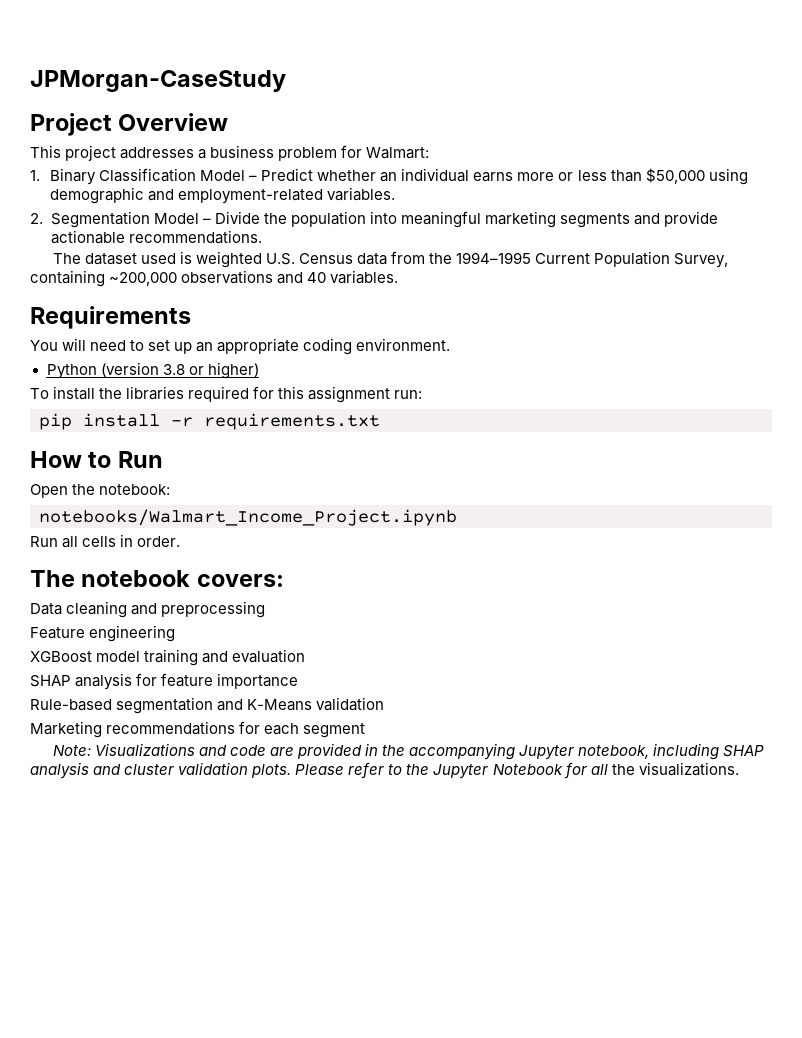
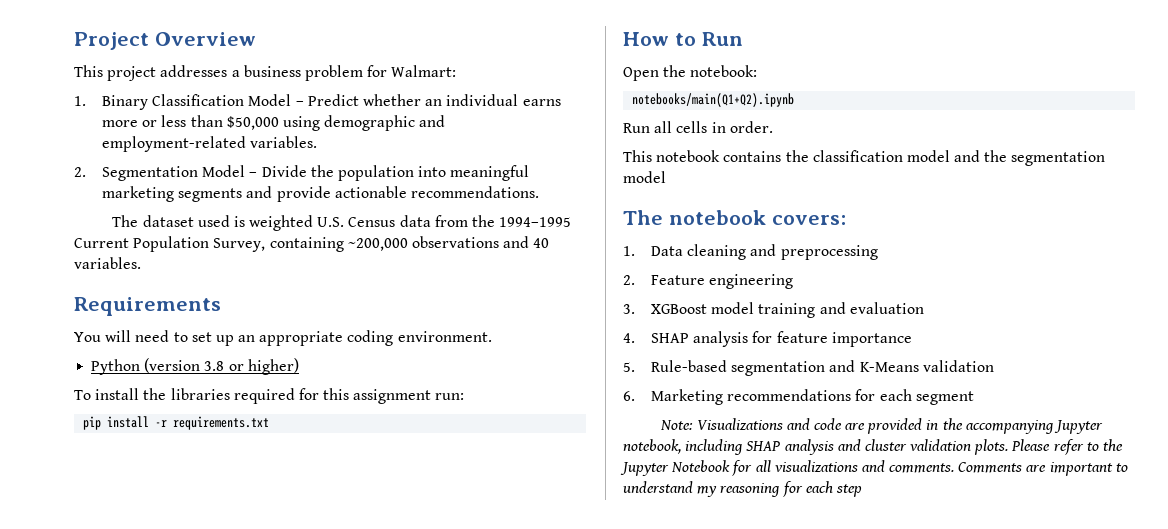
[30,70,286,92] JPMorgan-CaseStudy // -> (74, 41) none
[39,509,457,526] notebooks/Walmart_Income_Project.ipynb -> [632,93,795,107] notebooks/main(Q1+Q2).ipynb
(181, 541) none -> [623,150,1106,166] [623,171,666,183] // This notebook contains the classification model and the segmentation model
(284, 580) none -> [623,246,635,256] 1.
(266, 609) none -> [623,275,635,285] 2.
(176, 633) none -> [623,304,635,314] 3.
(306, 656) none -> [623,333,635,343] 4.
(299, 681) none -> [623,362,635,372] 5.
(385, 704) none -> [623,391,635,401] 6.
[611,762,739,776] the visualizations. -> [774,460,1128,476] [623,481,862,497] visualizations and comments. Comments are important to understand my reasoning for each step

